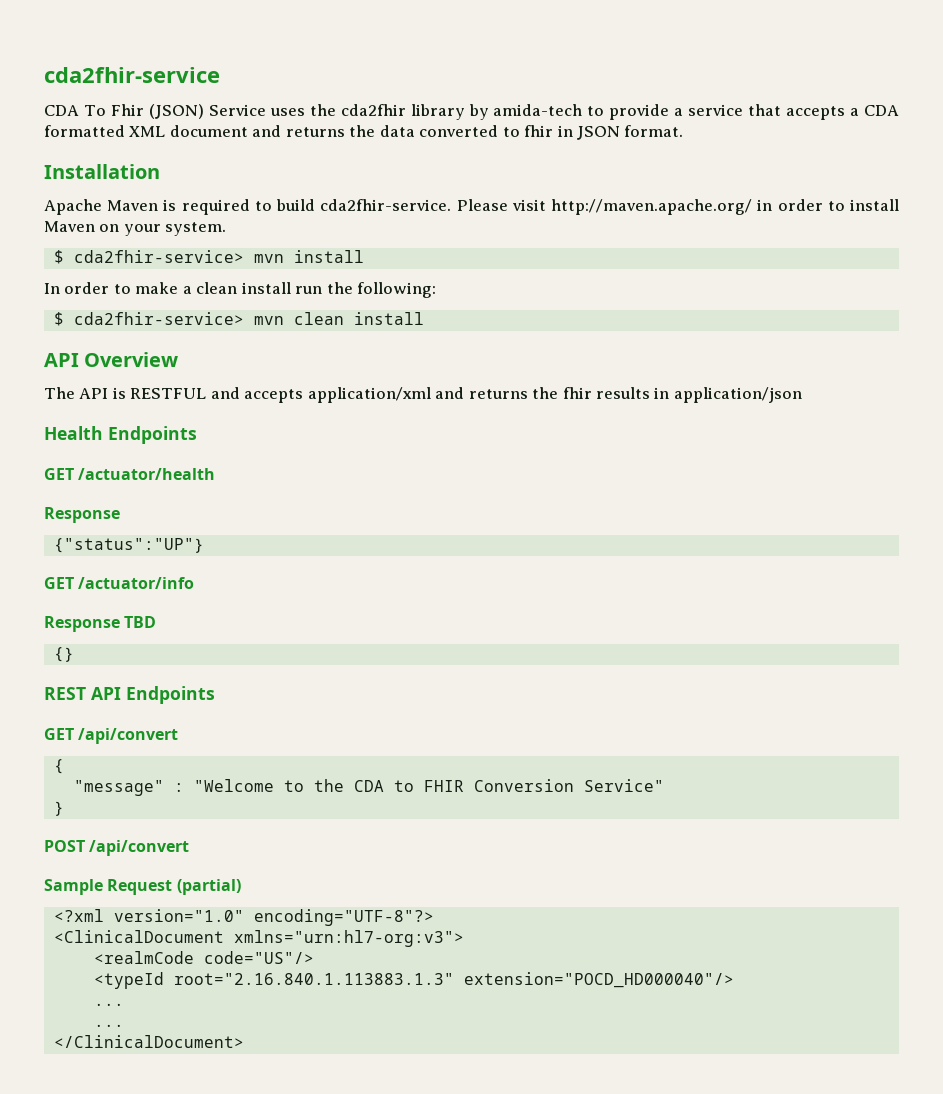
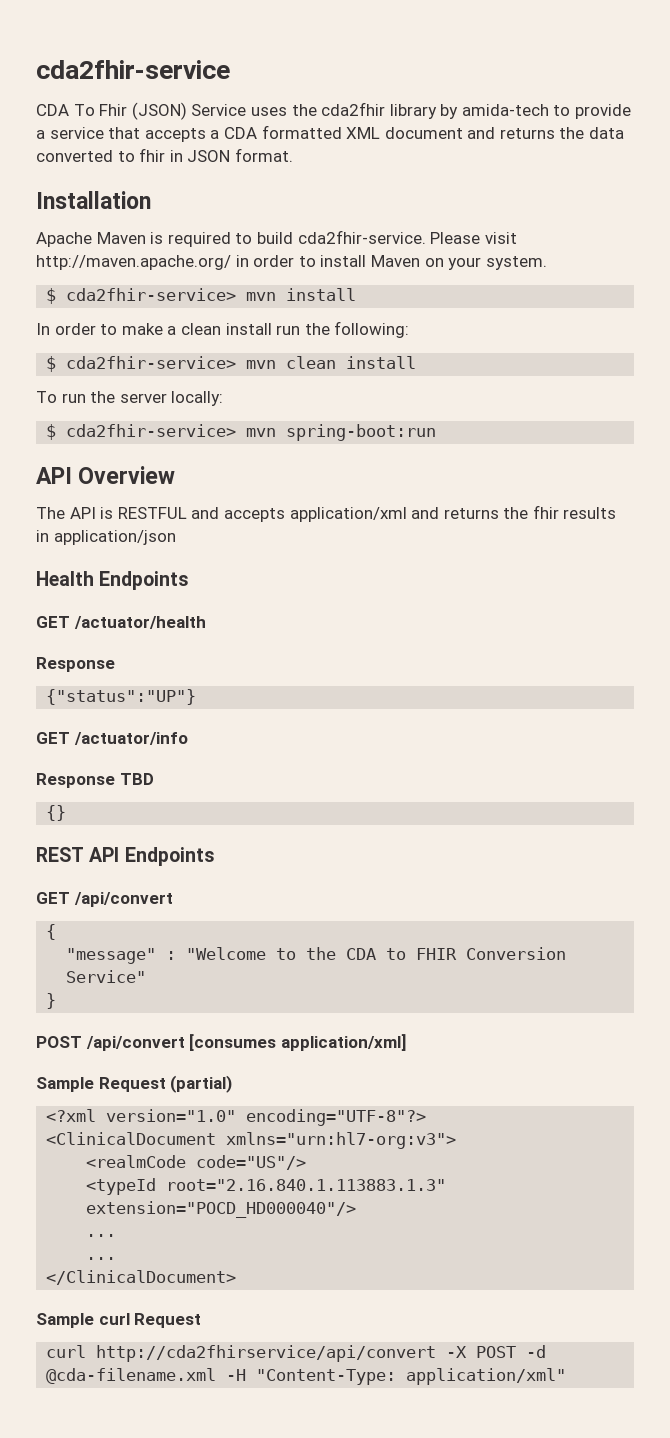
(424, 318) none -> [36,391,224,406] [46,424,437,441] // To run the server locally: // $ cda2fhir-service> mvn spring-boot:run
(190, 848) none -> [189,1034,406,1051] [consumes application/xml]
(244, 1041) none -> [36,1313,202,1328] [46,1345,547,1362] [46,1368,567,1385] // Sample curl Request // curl http://cda2fhirservice/api/convert -X POST -d @cda-filename.xml -H "Content-Type: application/xml"

